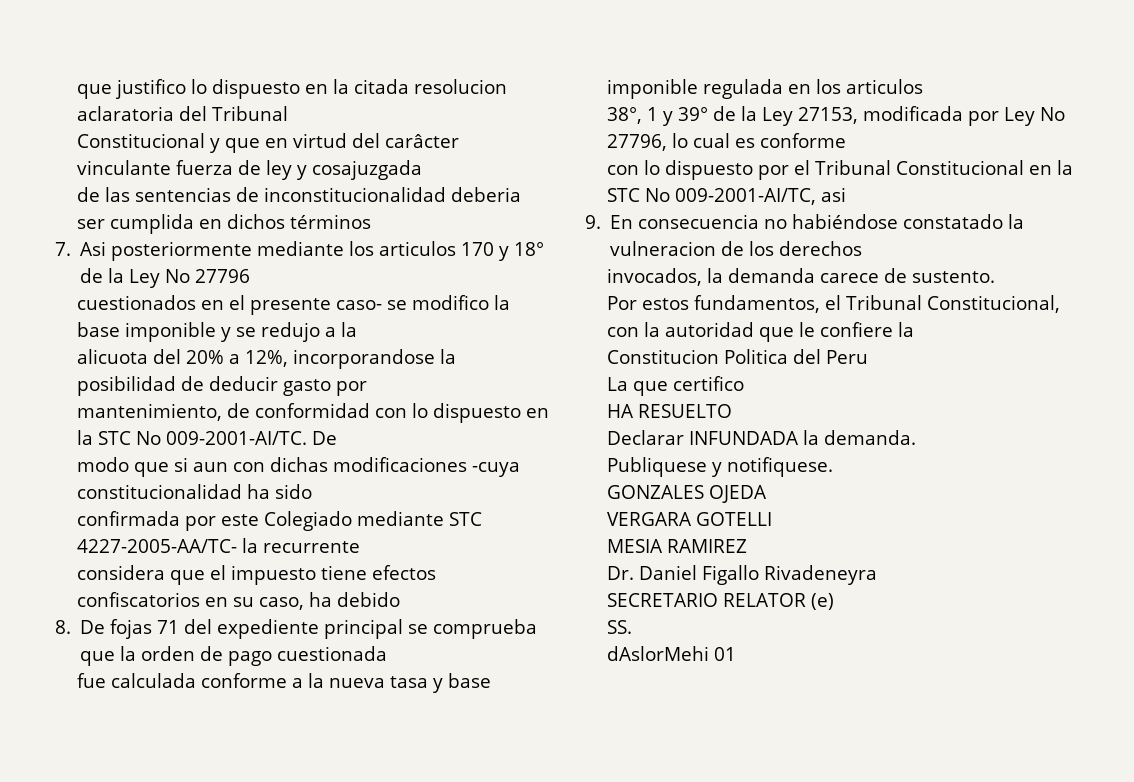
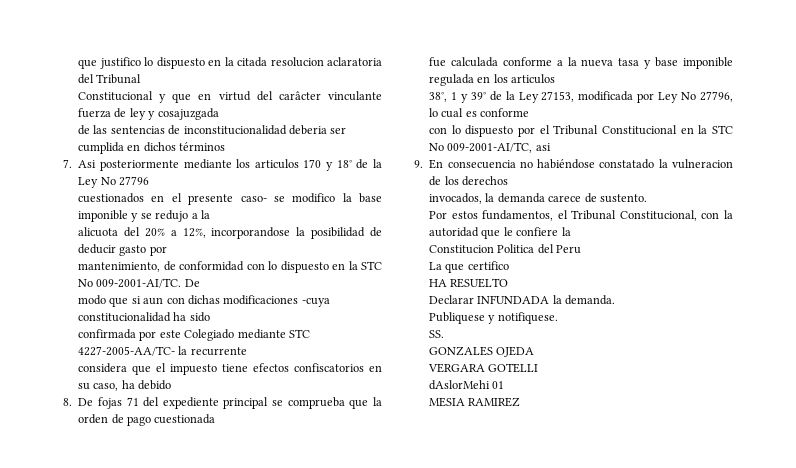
(833, 467) none -> [428,330,444,338] // SS.
(772, 519) none -> [428,380,505,390] // dAslorMehi 01
[606,565,877,585] [606,593,834,610] [606,620,632,634] [606,646,736,661] // Dr. Daniel Figallo Rivadeneyra // SECRETARIO RELATOR (e) // SS. // dAslorMehi 01 -> (521, 402) none

